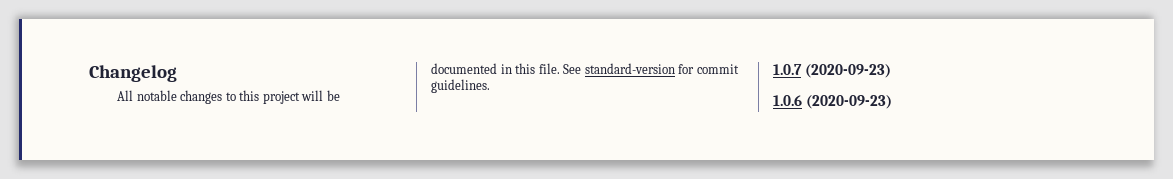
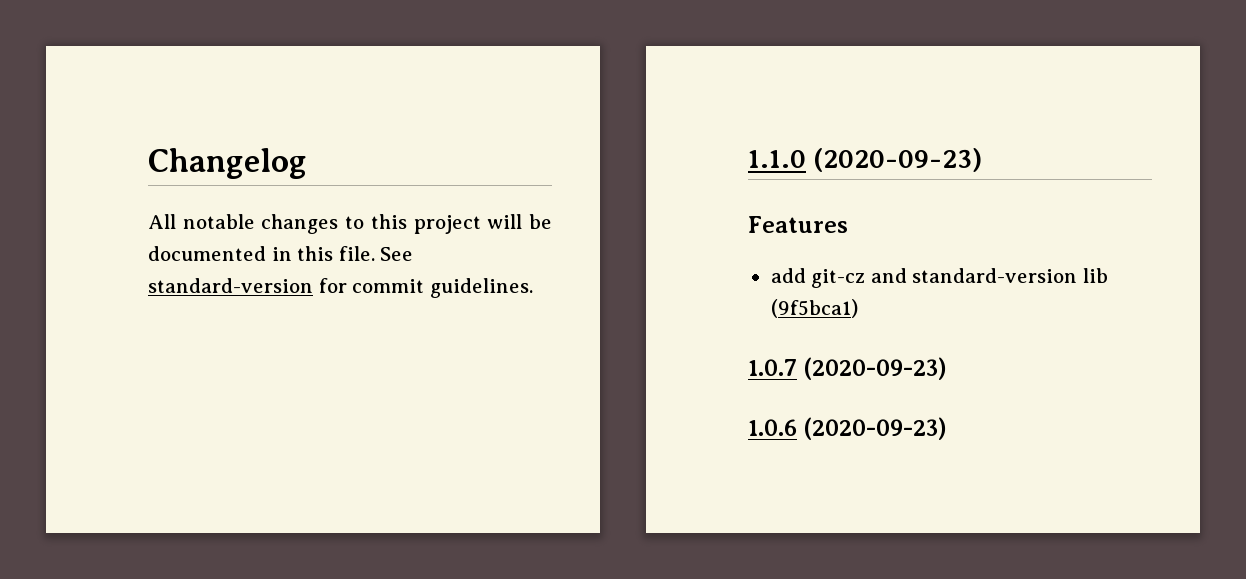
(490, 86) none -> [748,148,983,172] [748,216,848,233] [770,268,1108,288] [770,299,858,318] // 1.1.0 (2020-09-23) // Features // add git-cz and standard-version lib (9f5bca1)

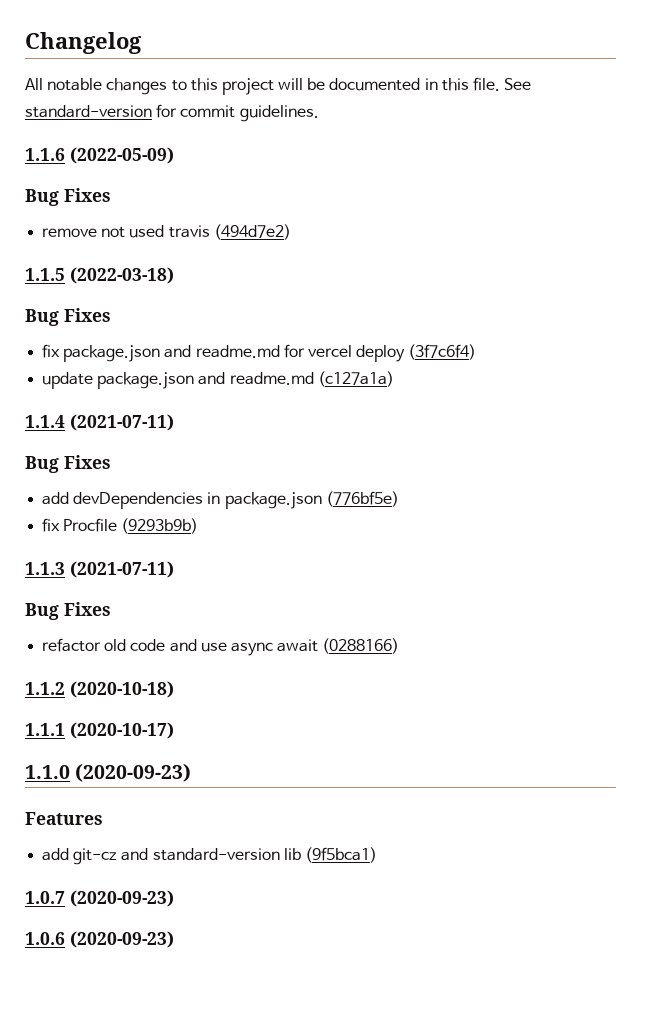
(533, 288) none -> [25,147,174,164] [25,188,111,206] [42,224,291,240] [25,267,174,284] [25,308,111,326] [42,344,477,362] [42,371,394,389] [25,414,174,431] [25,455,111,473] [42,491,399,509] [42,518,199,534] [25,561,174,578] [25,602,111,620] [42,638,400,656] [25,681,174,698] [25,722,174,739] // 1.1.6 (2022-05-09) // Bug Fixes // remove not used travis (494d7e2) // 1.1.5 (2022-03-18) // Bug Fixes // fix package.json and readme.md for vercel deploy (3f7c6f4) // update package.json and readme.md (c127a1a) // 1.1.4 (2021-07-11) // Bug Fixes // add devDependencies in package.json (776bf5e) // fix Procfile (9293b9b) // 1.1.3 (2021-07-11) // Bug Fixes // refactor old code and use async await (0288166) // 1.1.2 (2020-10-18) // 1.1.1 (2020-10-17)

